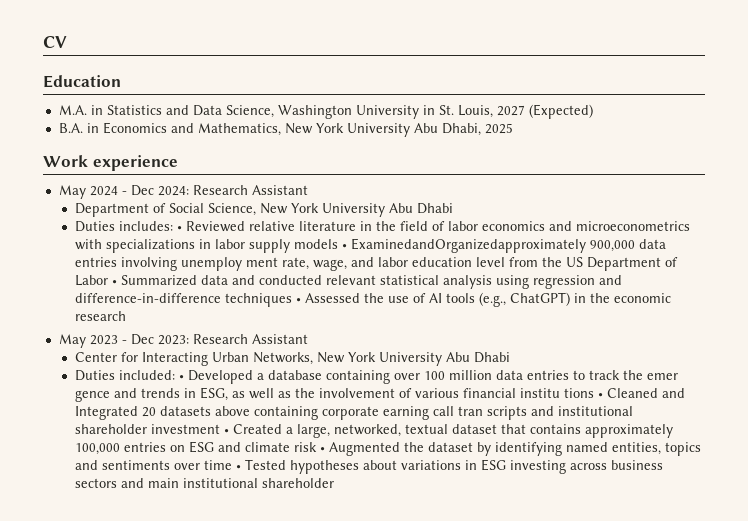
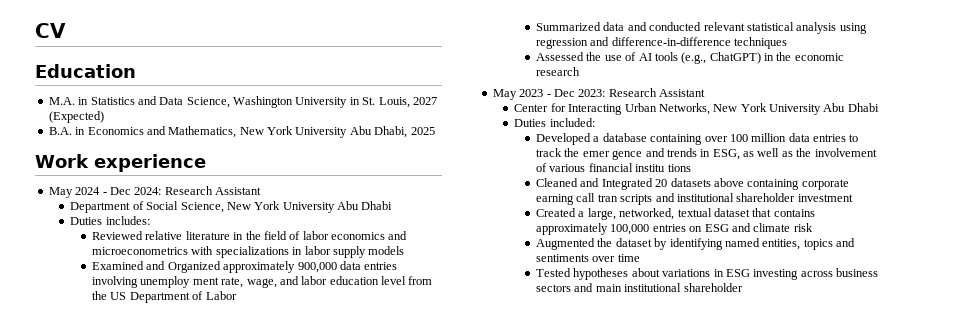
[177,226,183,231] • -> (150, 220) //
[342,238,587,253] • ExaminedandOrganizedapproximately -> [92,261,296,273] // Examined and Organized approximately
[112,280,118,285] • -> (237, 295) //
[296,298,302,303] • -> (788, 43) //
[179,375,185,380] • -> (595, 122) //
[598,393,604,398] • -> (691, 168) //
[224,429,230,434] • -> (853, 198) //
[320,447,326,452] • -> (813, 227) //
[236,465,242,470] • -> (640, 258) //

